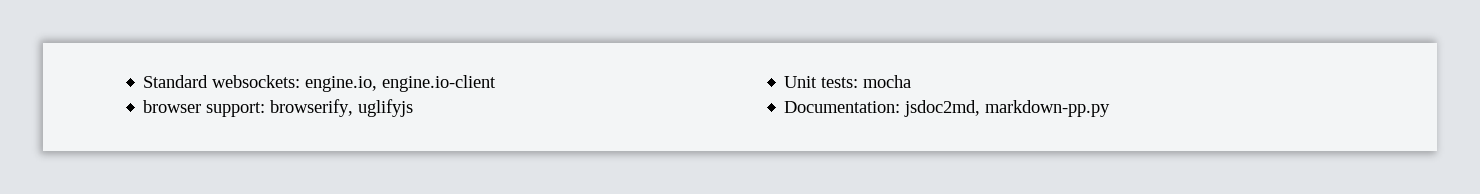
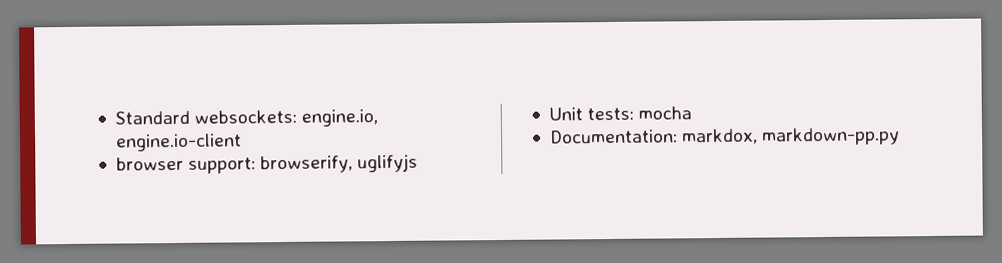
[904,100,981,117] jsdoc2md, -> [681,128,759,145] markdox,

